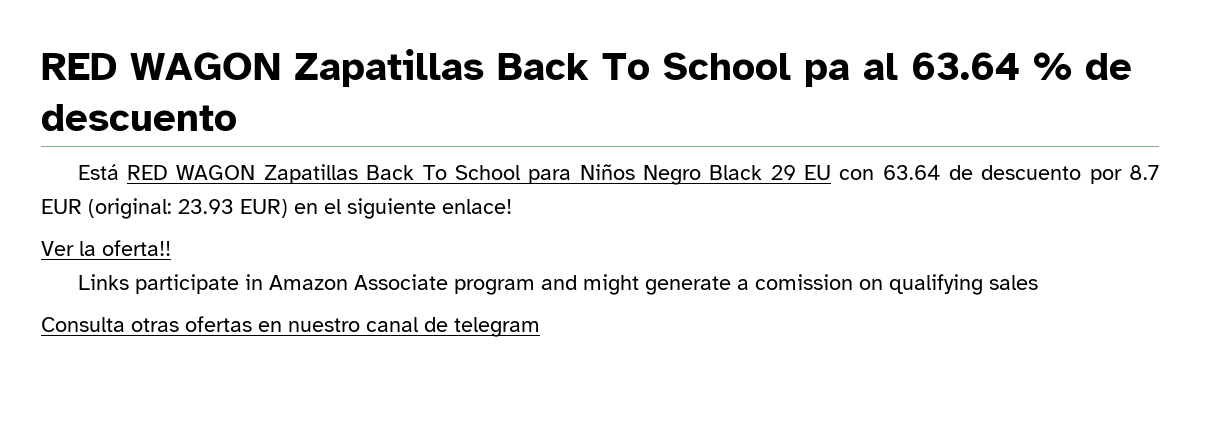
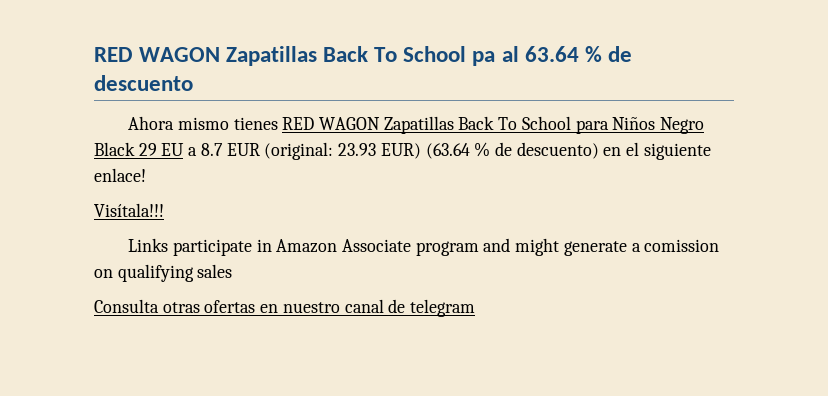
[77,164,119,180] Está -> [128,116,278,130] Ahora mismo tienes
[839,165,1122,184] con 63.64 de descuento por -> [188,147,198,156] a
(288, 208) none -> [425,142,599,159] (63.64 % de descuento)
[41,240,171,256] Ver la oferta!! -> [94,203,164,217] Visítala!!!

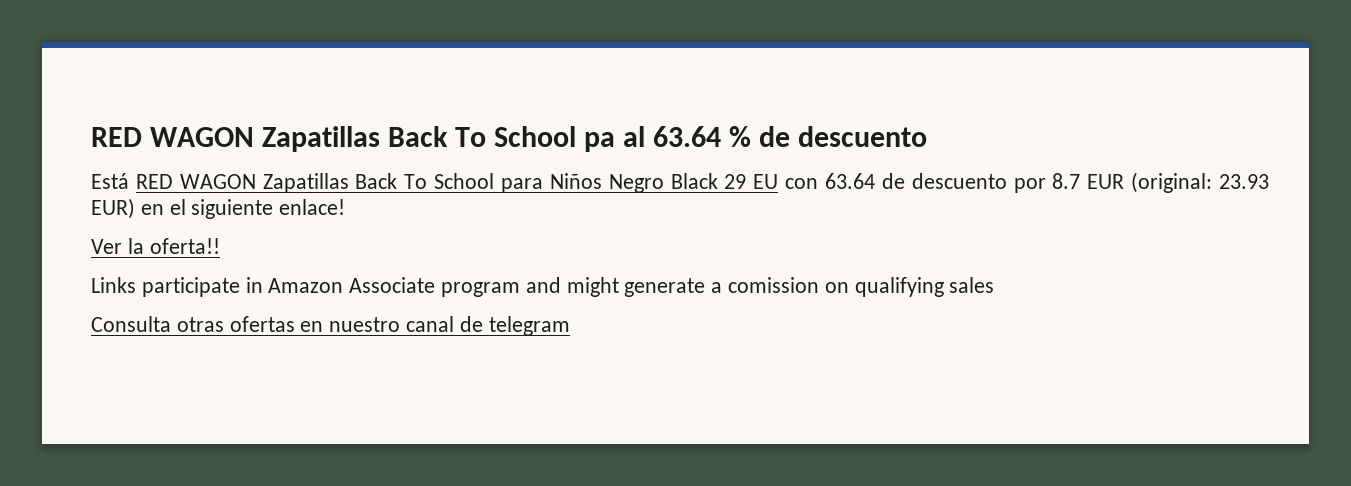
[128,116,278,130] Ahora mismo tienes -> [91,173,129,189] Está
[188,147,198,156] a -> [785,173,1046,193] con 63.64 de descuento por
[425,142,599,159] (63.64 % de descuento) -> (135, 208) none
[94,203,164,217] Visítala!!! -> [91,238,220,254] Ver la oferta!!

